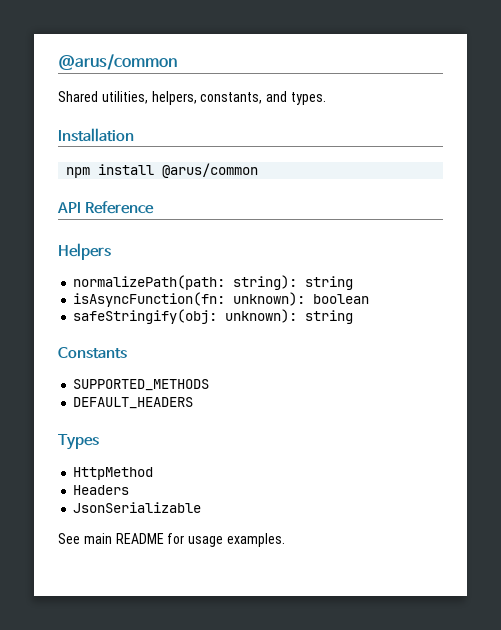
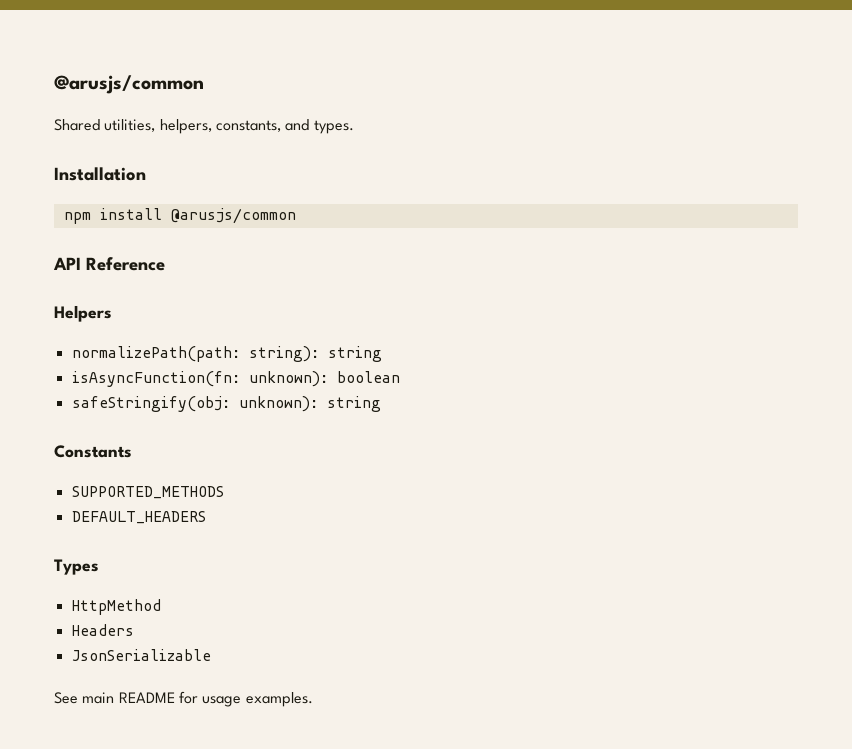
[58,54,177,70] @arus/common -> [54,75,204,94] @arusjs/common
[162,163,259,178] @arus/common -> [170,208,296,224] @arusjs/common

